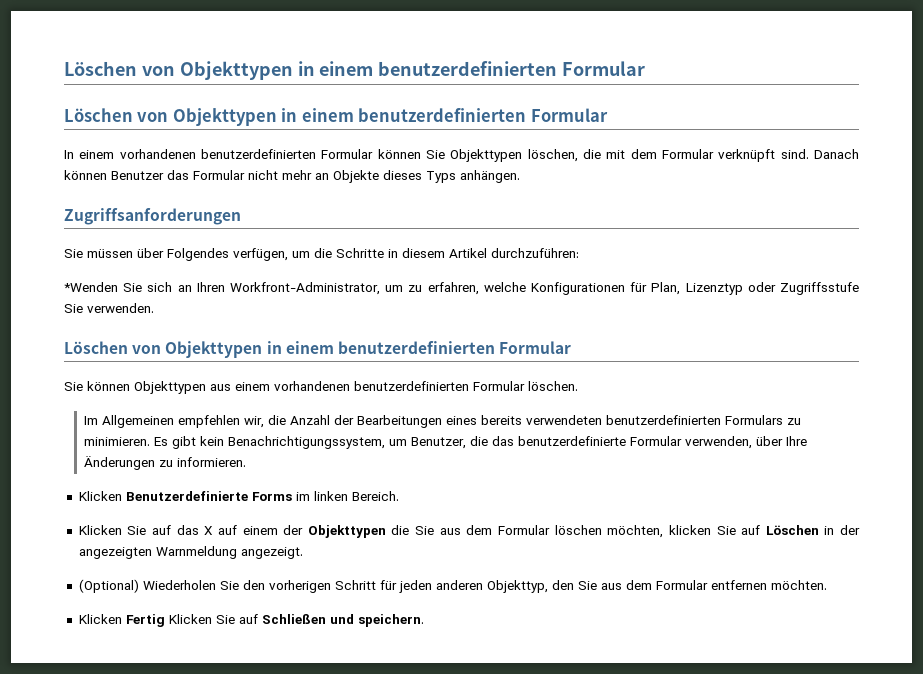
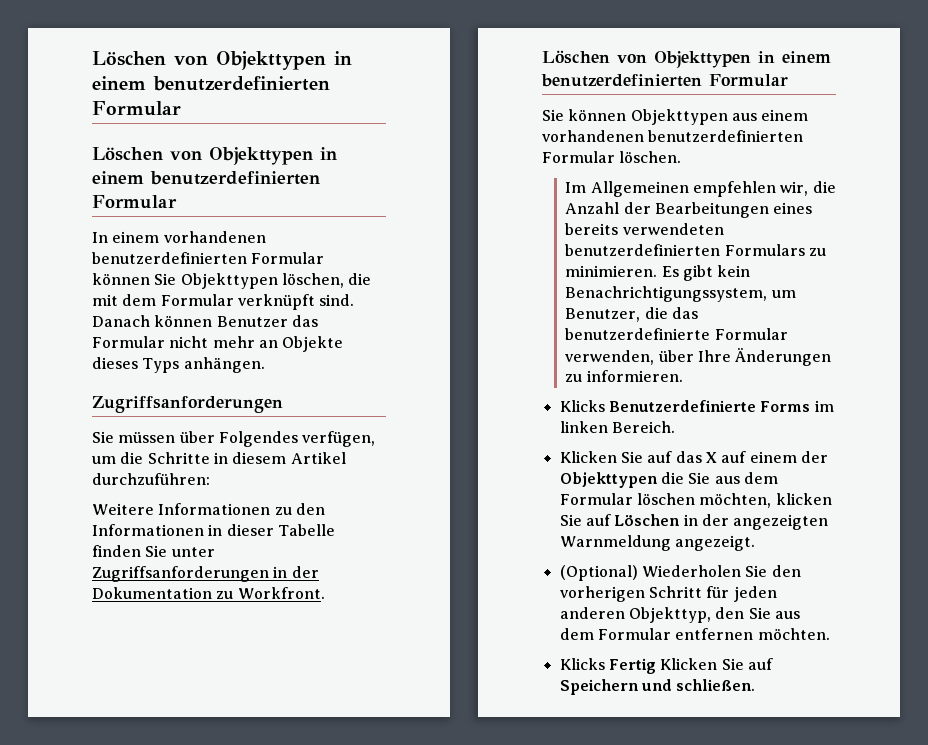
[64,282,860,295] [64,303,154,313] *Wenden Sie sich an Ihren Workfront-Administrator, um zu erfahren, welche Konfigurationen für Plan, Lizenztyp oder Zugriffsstufe Sie verwenden. -> [92,503,325,515] [92,524,335,536] [92,545,215,557] [92,566,319,582] [92,587,325,599] Weitere Informationen zu den Informationen in dieser Tabelle finden Sie unter Zugriffsanforderungen in der Dokumentation zu Workfront.
[78,491,122,501] Klicken -> [559,400,605,412] Klicks
[78,614,122,624] Klicken -> [559,658,605,670] Klicks
[261,614,424,627] Schließen und speichern. -> [559,679,756,695] Speichern und schließen.

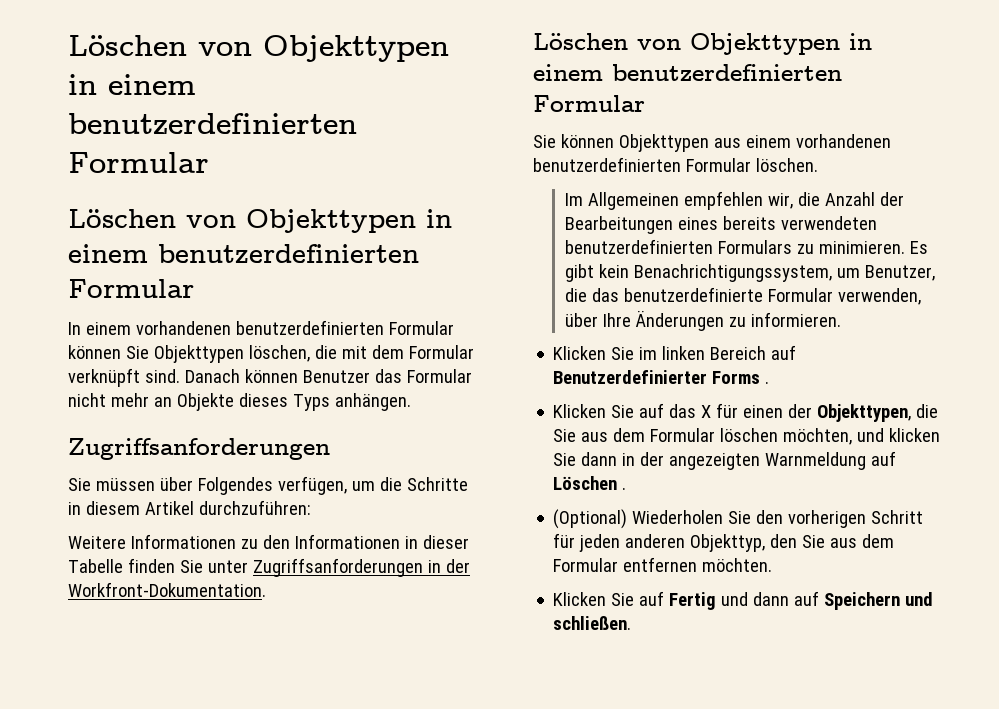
[92,587,325,599] Dokumentation zu Workfront. -> [68,582,266,597] Workfront-Dokumentation.
[559,400,834,412] [559,421,675,433] Klicks Benutzerdefinierte Forms im linken Bereich. -> [553,345,797,360] [553,370,770,384] Klicken Sie im linken Bereich auf Benutzerdefinierter Forms .
[721,451,828,463] [559,472,658,488] auf einem der Objekttypen -> [716,403,912,422] für einen der Objekttypen,
(772, 500) none -> [857,428,885,442] und
[585,514,681,526] auf Löschen -> [581,452,618,466] dann
[674,535,755,551] angezeigt. -> [871,451,897,466] [553,476,627,490] auf Löschen .
[559,658,773,674] Klicks Fertig Klicken Sie auf -> [553,591,820,610] Klicken Sie auf Fertig und dann auf

